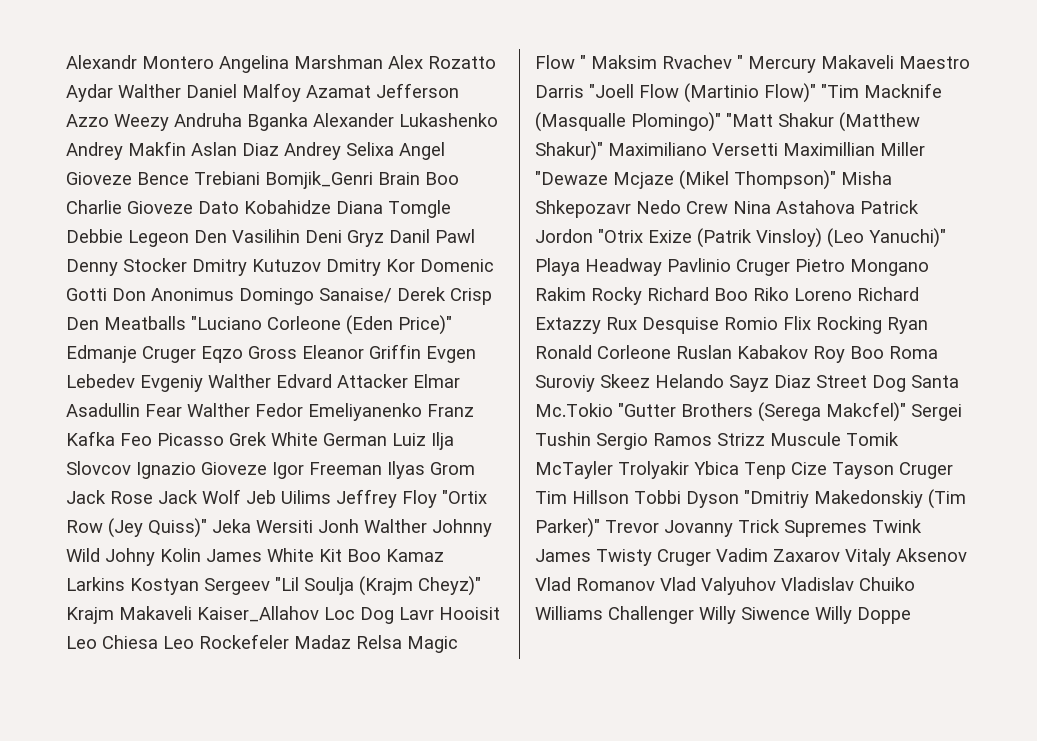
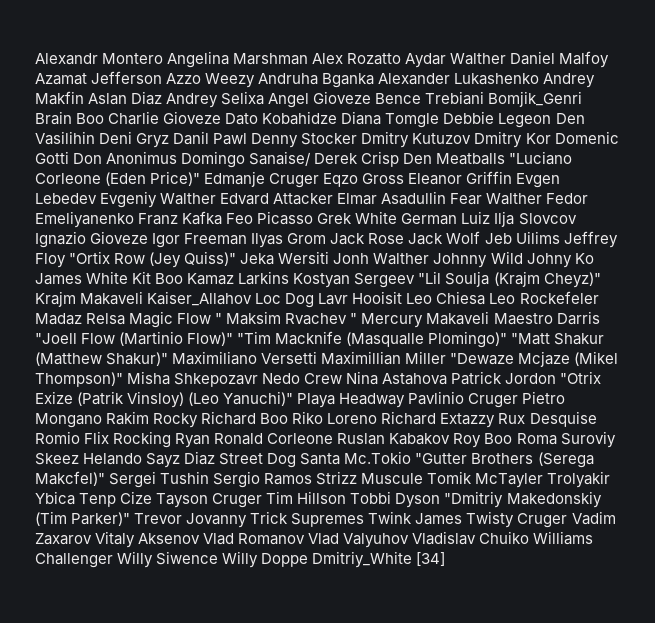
[160,548,201,562] Kolin -> [574,253,594,264] Ko
(911, 615) none -> [312,551,446,568] Dmitriy_White [34]

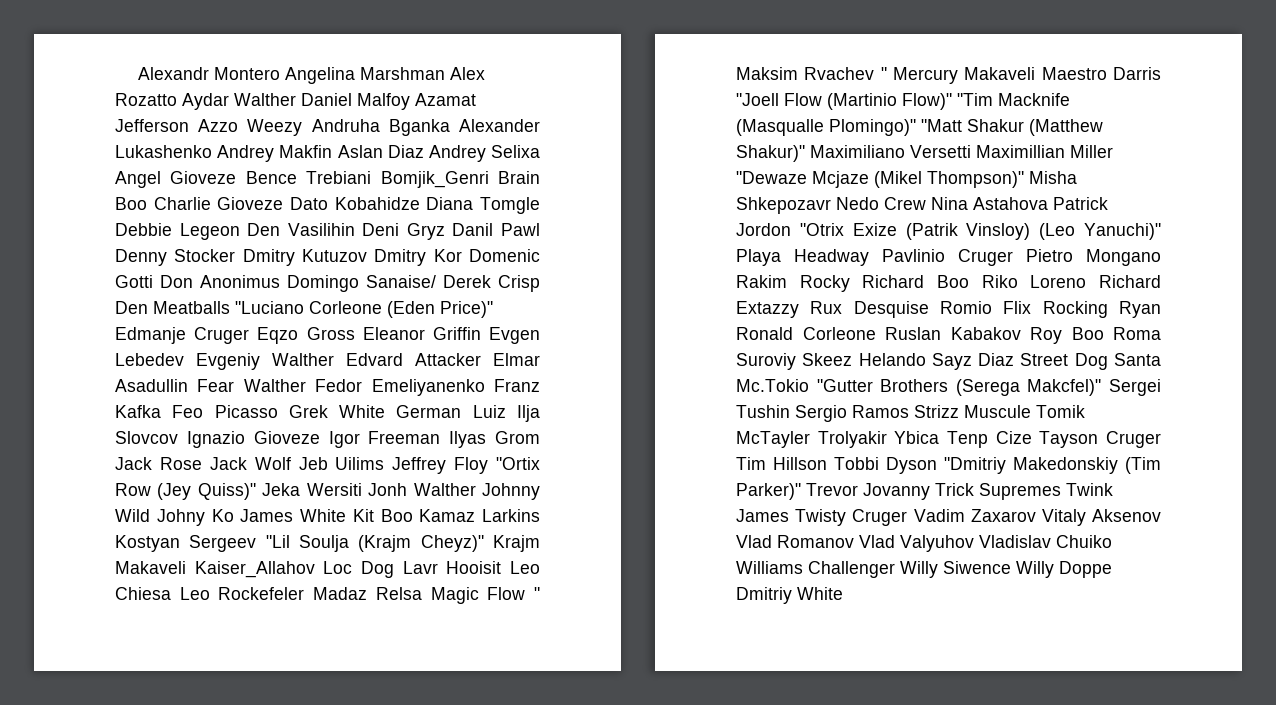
[312,551,446,568] Dmitriy_White [34] -> [736,587,843,604] Dmitriy White

